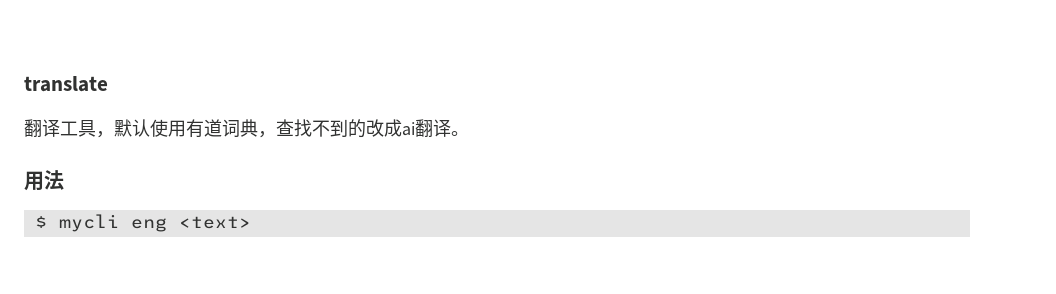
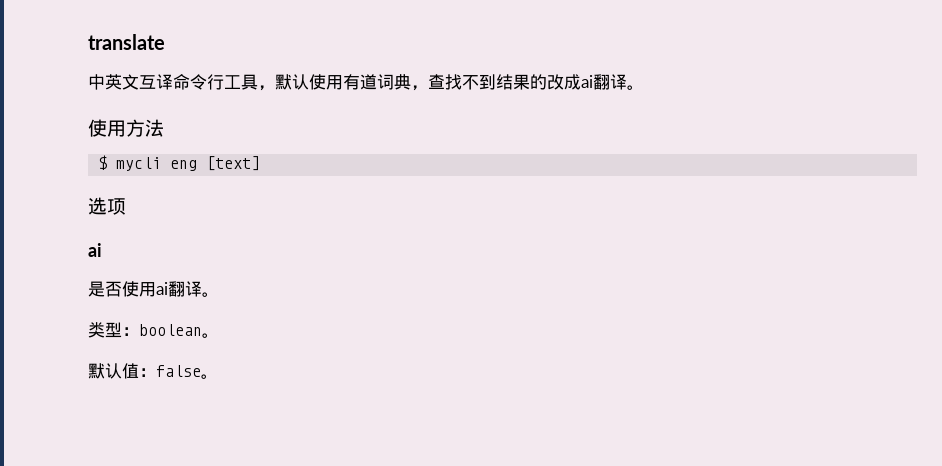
[24,119,60,137] 翻译 -> [88,74,224,90] 中英文互译命令行
(348, 128) none -> [496,74,530,90] 结果
[24,171,44,191] 用 -> [88,119,145,137] 使用方
[178,216,251,229] <text> -> [206,156,261,171] [88,197,126,215] [88,243,102,257] [88,281,219,297] [88,322,219,338] [88,363,218,379] [text] // 选项 // ai // 是否使用ai翻译。 // 类型：boolean。 // 默认值：false。

